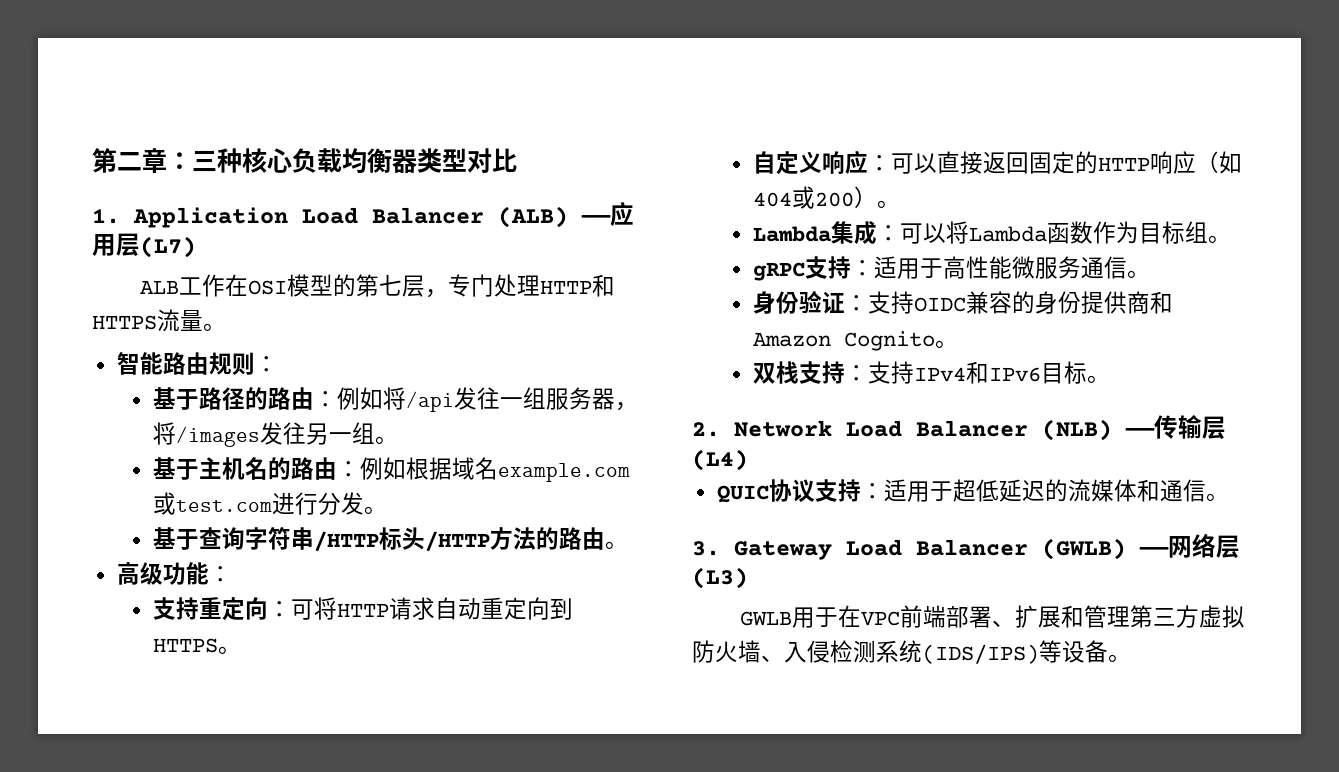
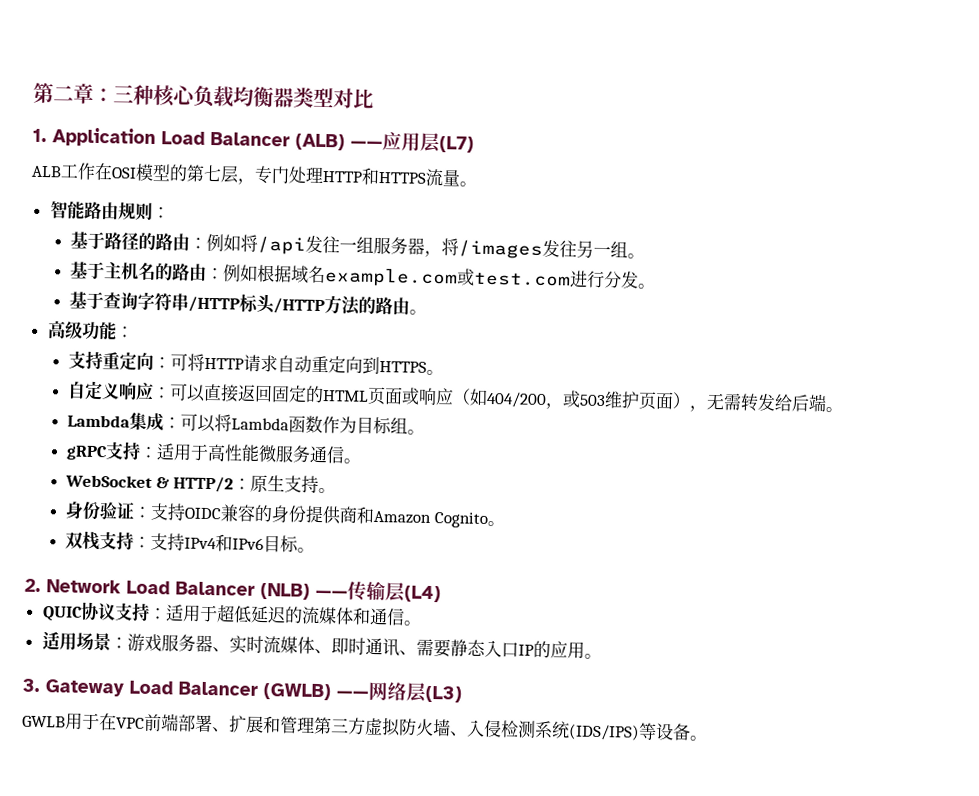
[1098,151,1243,174] [753,186,878,209] HTTP响应（如404或200） -> [322,386,828,413] HTML页面或响应（如404/200，或503维护页面），无需转发给后端
(1151, 274) none -> [65,474,337,494] // WebSocket & HTTP/2：原生支持。
(1229, 497) none -> [41,631,602,660] // 适用场景：游戏服务器、实时流媒体、即时通讯、需要静态入口IP的应用。

